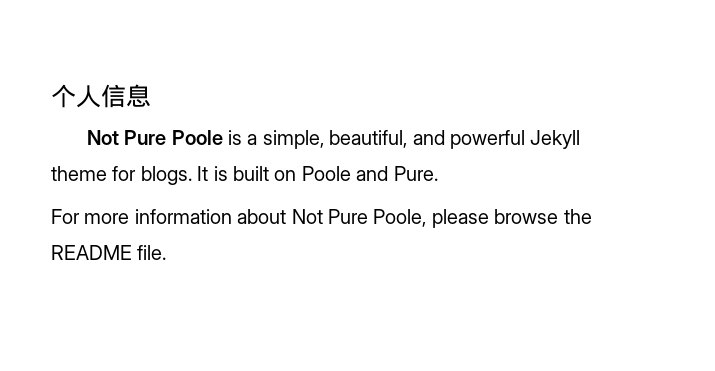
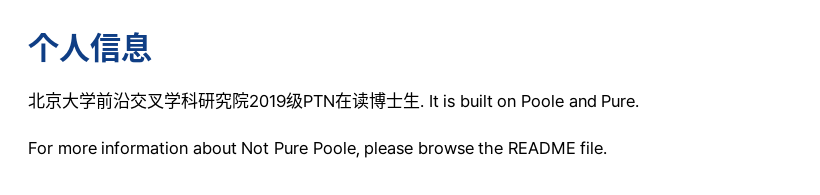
[86,130,581,149] [51,166,192,185] Not Pure Poole is a simple, beautiful, and powerful Jekyll theme for blogs. -> [28,92,424,110] 北京大学前沿交叉学科研究院2019级PTN在读博士生.

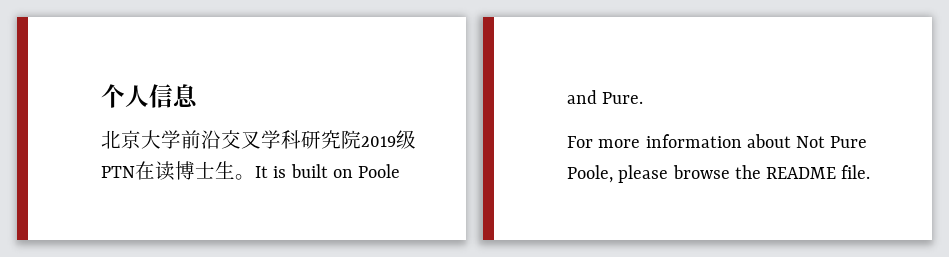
[420,104,424,108] . -> [235,174,255,180] 。

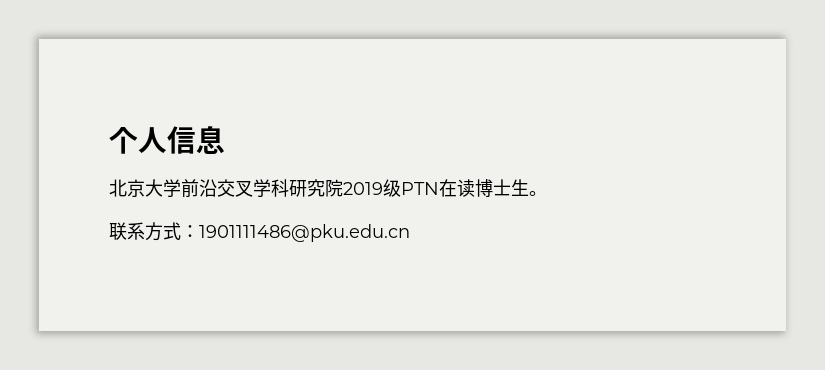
[255,164,401,178] [567,90,644,104] [567,134,868,148] [567,165,871,183] It is built on Poole and Pure. // For more information about Not Pure Poole, please browse the README file. -> [109,222,410,242] // 联系方式：1901111486@pku.edu.cn

